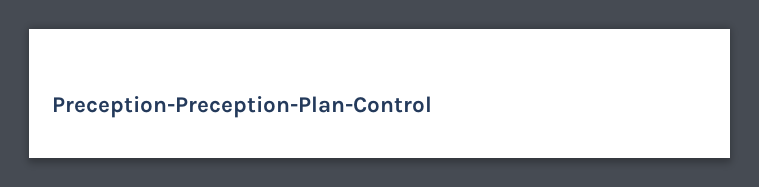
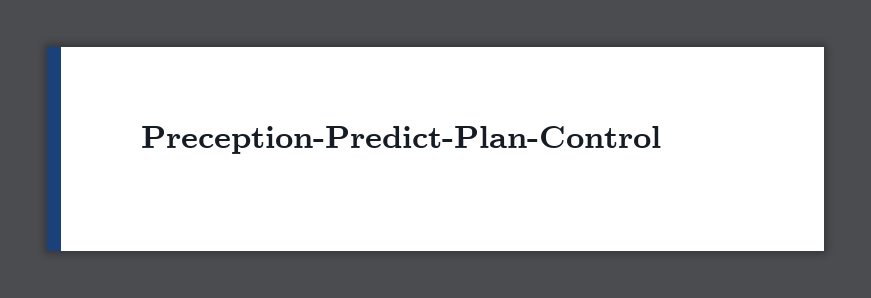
[52,96,432,118] Preception-Preception-Plan-Control -> [141,126,661,154] Preception-Predict-Plan-Control

